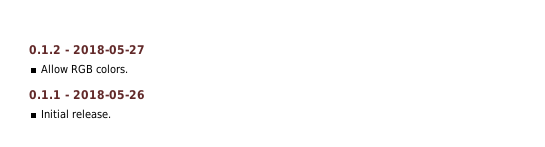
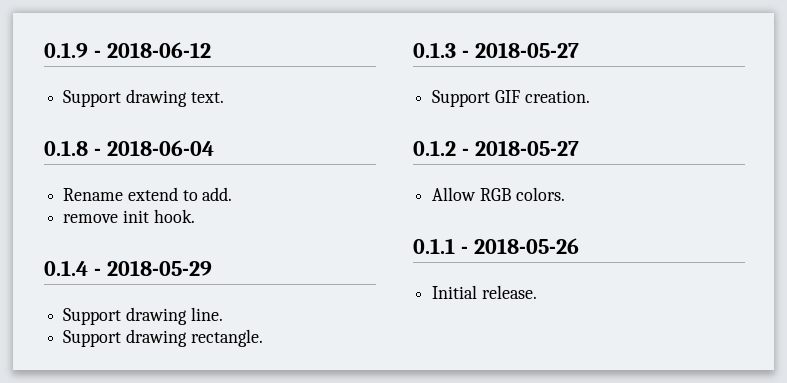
(29, 50) none -> [44,42,211,58] [63,89,224,107] [44,140,214,156] [63,187,233,201] [63,209,195,223] [44,260,212,276] [63,307,223,325] [63,329,263,347] [413,42,579,58] [432,90,590,107] 0.1.9 - 2018-06-12 // Support drawing text. // 0.1.8 - 2018-06-04 // Rename extend to add. // remove init hook. // 0.1.4 - 2018-05-29 // Support drawing line. // Support drawing rectangle. // 0.1.3 - 2018-05-27 // Support GIF creation. //

